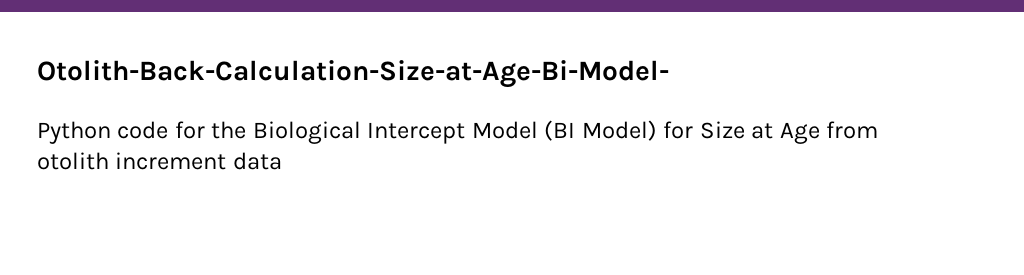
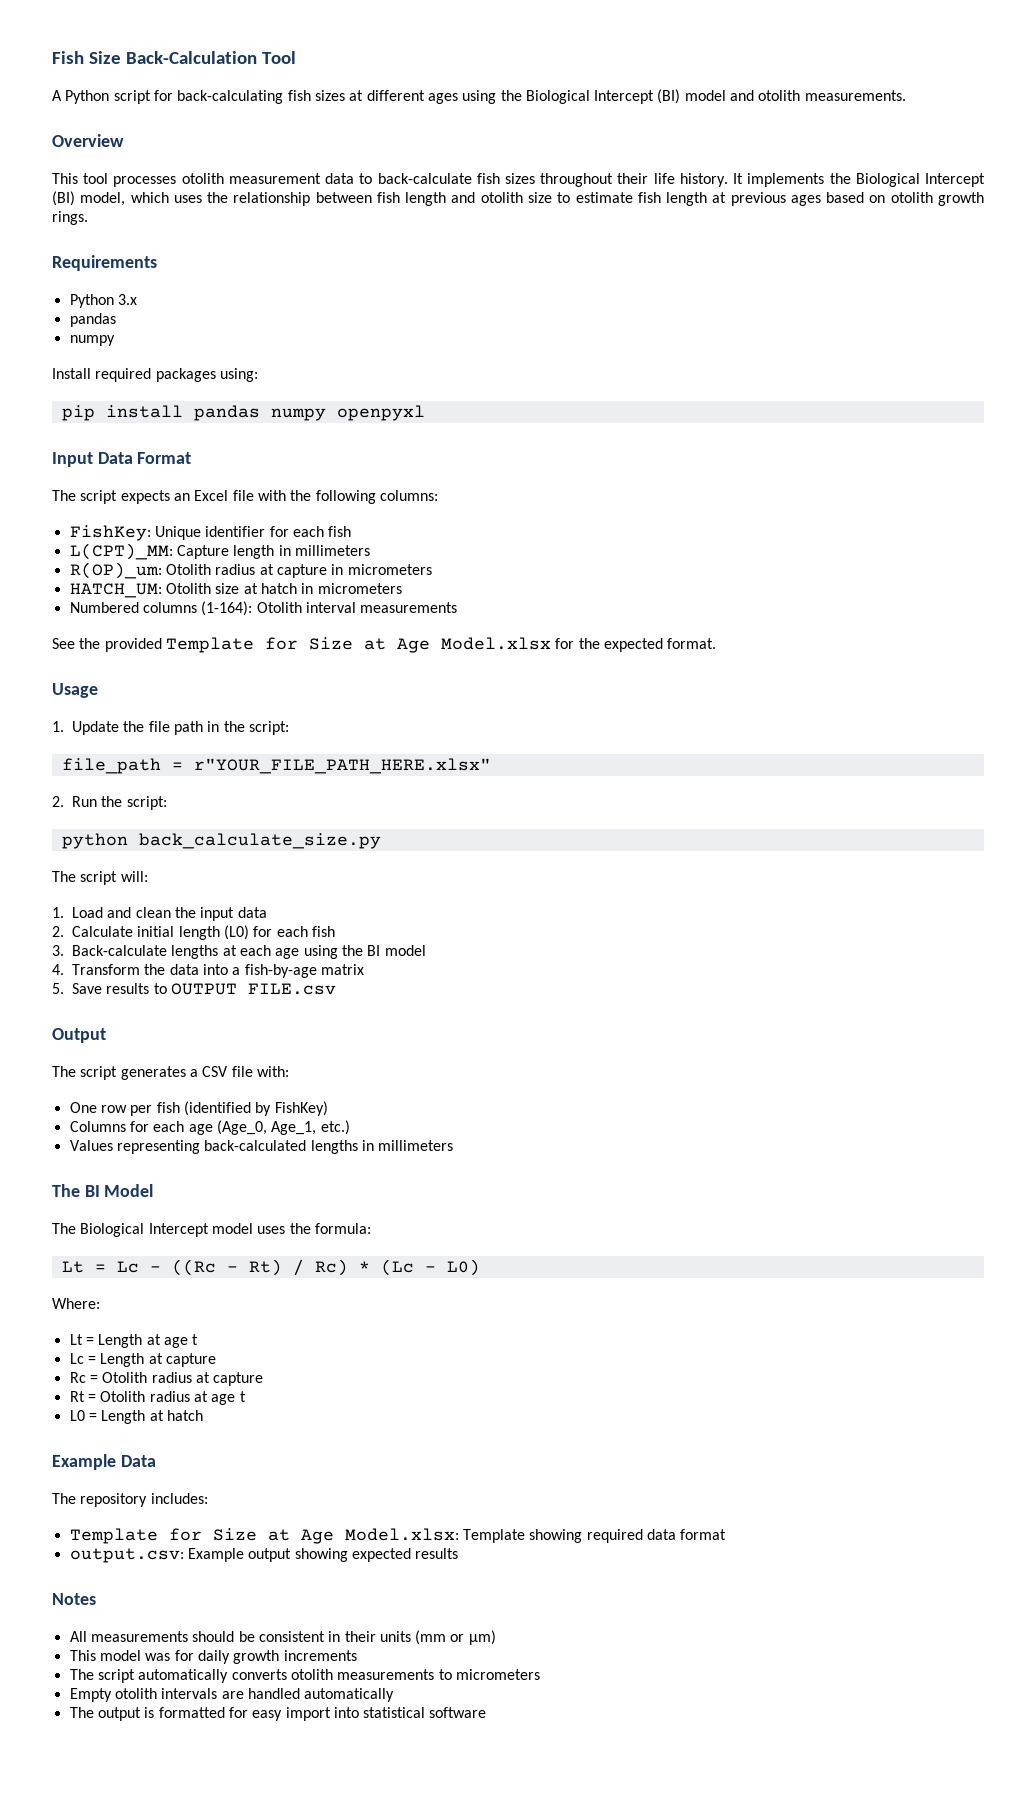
[37,60,669,88] [37,120,879,144] [37,152,282,170] Otolith-Back-Calculation-Size-at-Age-Bi-Model- // Python code for the Biological Intercept Model (BI Model) for Size at Age from otolith increment data -> [52,51,296,64] [52,89,906,104] [52,134,124,147] [52,173,985,187] [52,191,984,206] [52,211,88,225] [52,255,157,271] [69,294,137,308] [69,313,116,327] [69,335,115,346] [52,368,258,382] [61,405,425,421] [52,452,192,467] [52,490,438,504] [69,525,352,541] [69,543,370,560] [69,562,432,579] [69,583,402,598] [69,601,458,616] [52,637,717,653] [52,683,98,698] [52,721,289,735] [61,758,491,774] [52,796,167,810] [61,833,381,849] [52,871,148,885] [52,907,267,921] [52,925,335,940] [52,945,426,959] [52,964,364,978] [52,983,336,995] [52,1028,106,1043] [52,1066,289,1080] [69,1101,328,1116] [69,1120,350,1135] [69,1140,454,1154] [52,1184,154,1197] [52,1223,371,1237] [61,1259,480,1276] [52,1298,100,1309] [69,1334,199,1348] [69,1353,216,1367] [69,1372,264,1386] [69,1391,246,1405] [69,1410,203,1424] [52,1454,156,1470] [52,1493,208,1507] [69,1528,727,1544] [69,1548,459,1563] [52,1593,96,1605] [69,1630,496,1645] [69,1650,357,1664] [69,1669,540,1683] [69,1688,395,1702] [69,1707,487,1721] Fish Size Back-Calculation Tool // A Python script for back-calculating fish sizes at different ages using the Biological Intercept (BI) model and otolith measurements. // Overview // This tool processes otolith measurement data to back-calculate fish sizes throughout their life history. It implements the Biological Intercept (BI) model, which uses the relationship between fish length and otolith size to estimate fish length at previous ages based on otolith growth rings. // Requirements // Python 3.x // pandas // numpy // Install required packages using: // pip install pandas numpy openpyxl // Input Data Format // The script expects an Excel file with the following columns: // FishKey: Unique identifier for each fish // L(CPT)_MM: Capture length in millimeters // R(OP)_um: Otolith radius at capture in micrometers // HATCH_UM: Otolith size at hatch in micrometers // Numbered columns (1-164): Otolith interval measurements // See the provided Template for Size at Age Model.xlsx for the expected format. // Usage // 1. Update the file path in the script: // file_path = r"YOUR_FILE_PATH_HERE.xlsx" // 2. Run the script: // python back_calculate_size.py // The script will: // 1. Load and clean the input data // 2. Calculate initial length (L0) for each fish // 3. Back-calculate lengths at each age using the BI model // 4. Transform the data into a fish-by-age matrix // 5. Save results to OUTPUT FILE.csv // Output // The script generates a CSV file with: // One row per fish (identified by FishKey) // Columns for each age (Age_0, Age_1, etc.) // Values representing back-calculated lengths in millimeters // The BI Model // The Biological Intercept model uses the formula: // Lt = Lc - ((Rc - Rt) / Rc) * (Lc - L0) // Where: // Lt = Length at age t // Lc = Length at capture // Rc = Otolith radius at capture // Rt = Otolith radius at age t // L0 = Length at hatch // Example Data // The repository includes: // Template for Size at Age Model.xlsx: Template showing required data format // output.csv: Example output showing expected results // Notes // All measurements should be consistent in their units (mm or μm) // This model was for daily growth increments // The script automatically converts otolith measurements to micrometers // Empty otolith intervals are handled automatically // The output is formatted for easy import into statistical software

